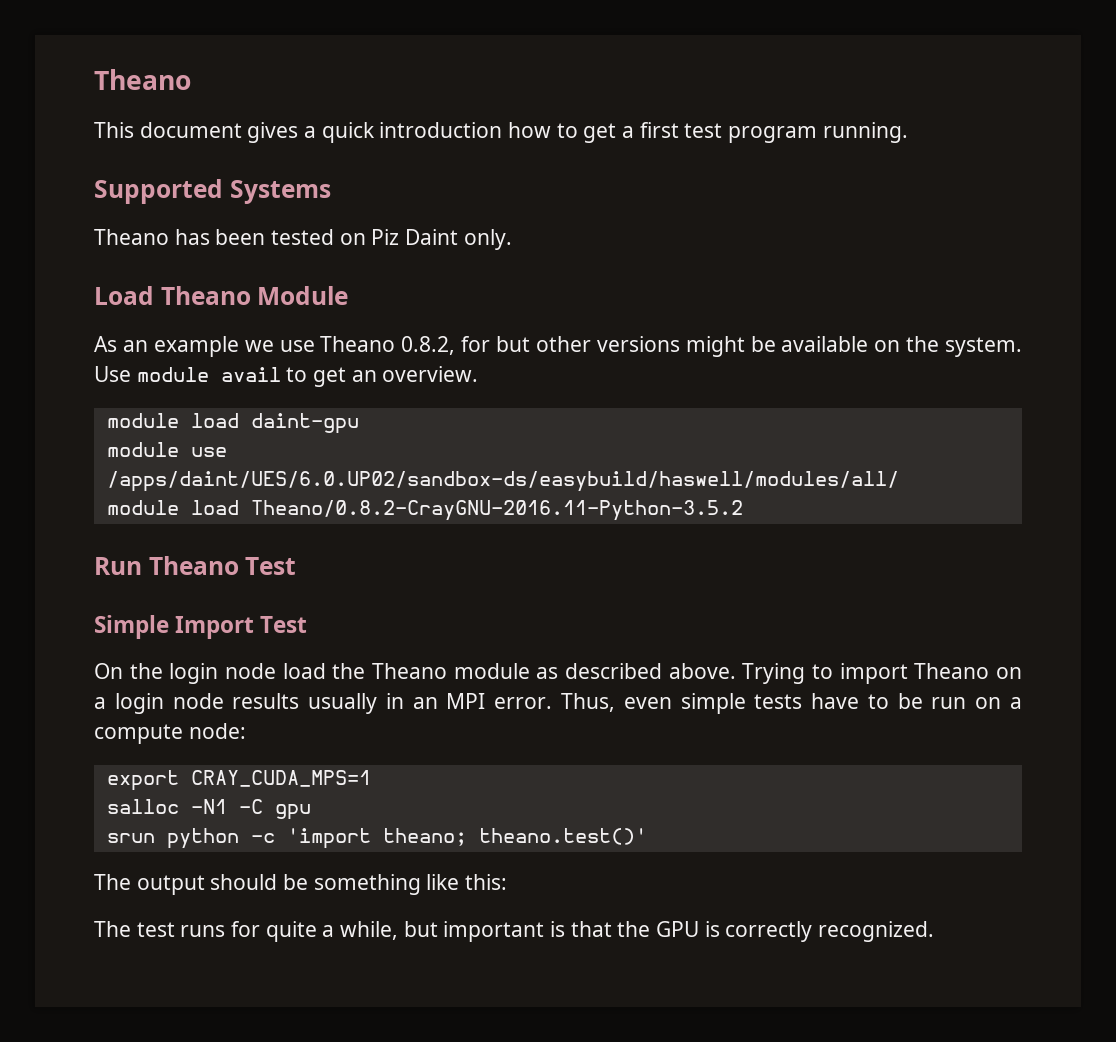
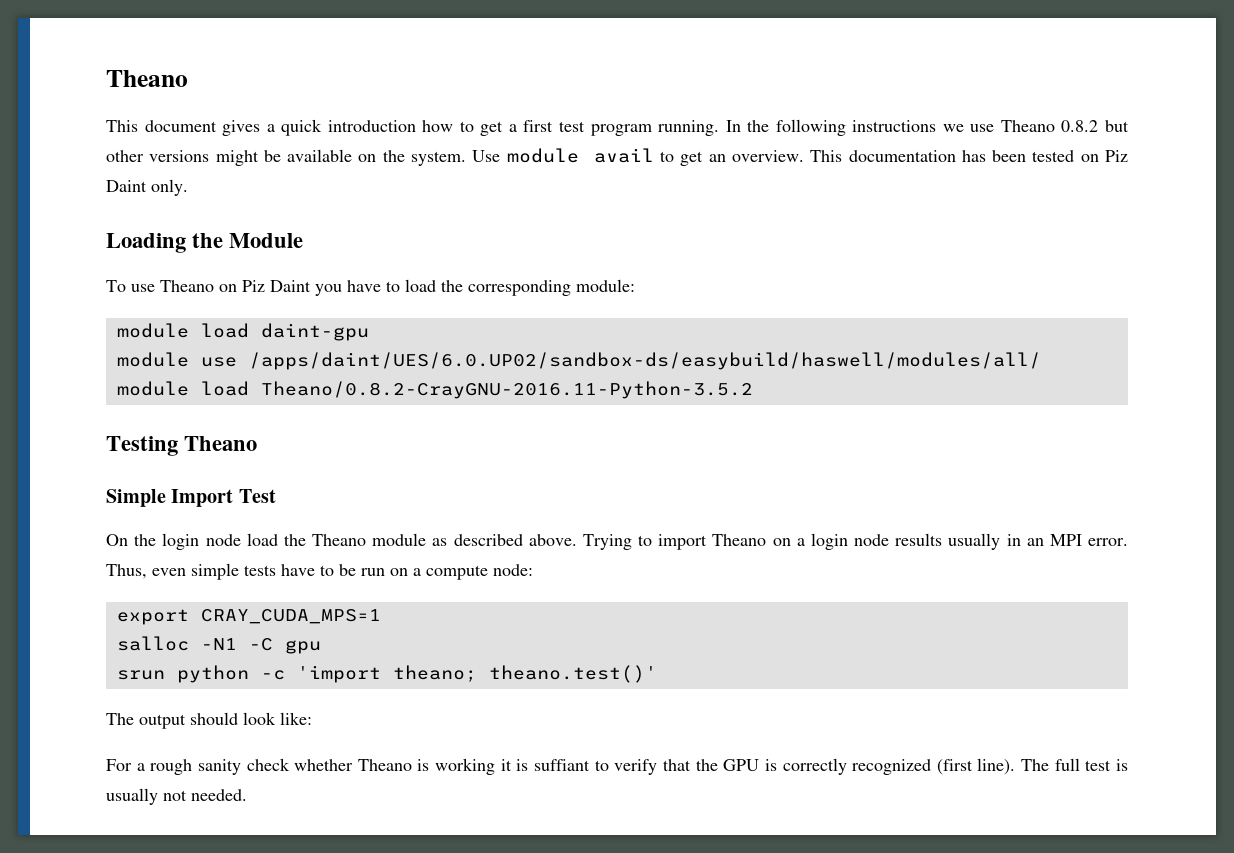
[94,179,331,204] [94,229,512,250] [94,286,349,305] [94,336,239,357] // Supported Systems // Theano has been tested on Piz Daint only. // Load Theano Module // As an example -> [725,119,937,136] In the following instructions
[401,336,491,355] 0.8.2, for -> [1061,120,1099,132] 0.8.2
(479, 374) none -> [810,150,1129,162] [106,179,188,196] [106,233,304,253] [106,279,635,296] This documentation has been tested on Piz Daint only. // Loading the Module // To use Theano on Piz Daint you have to load the corresponding module:
[94,556,297,575] Run Theano Test -> [106,436,258,456] Testing Theano
[283,874,508,895] [94,921,566,942] be something like this: // The test runs for quite a while, but important is -> [243,712,312,725] [106,758,658,775] look like: // For a rough sanity check whether Theano is working it is suffiant to verify
[818,921,935,942] recognized. -> [852,758,1128,775] [106,788,247,805] recognized (first line). The full test is usually not needed.

